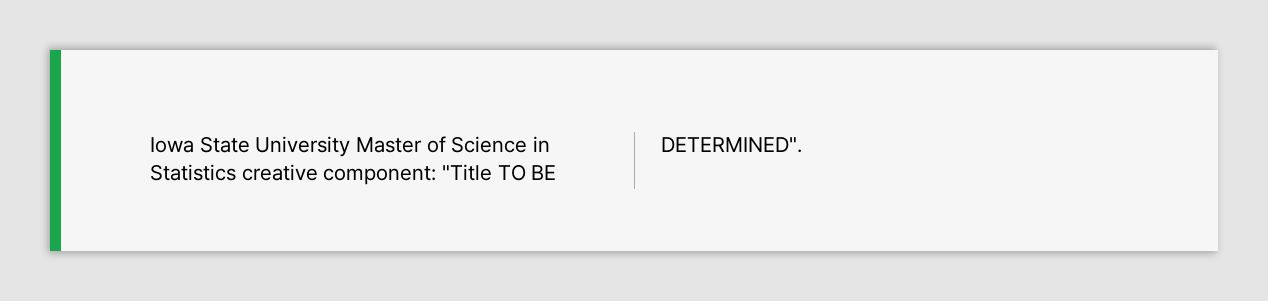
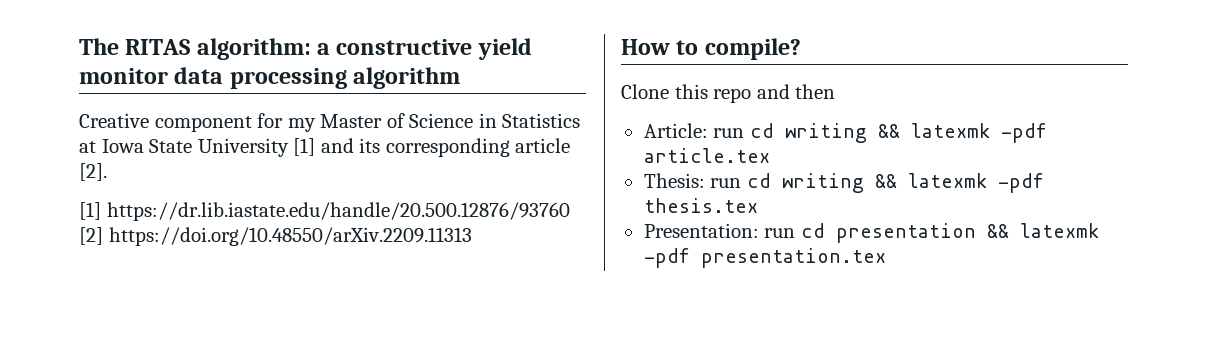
[150,136,351,157] Iowa State University -> [79,38,532,60] [79,67,461,89] [79,113,316,132] The RITAS algorithm: a constructive yield monitor data processing algorithm // Creative component for my
[241,164,557,185] [661,137,802,153] creative component: "Title TO BE DETERMINED". -> [79,138,571,157] [79,163,107,181] [79,202,570,221] [79,227,472,246] [621,38,801,60] [621,84,836,103] [643,123,1047,143] [643,148,770,163] [643,173,1044,193] [643,198,758,213] [643,223,1099,243] [643,248,886,268] at Iowa State University [1] and its corresponding article [2]. // [1] https://dr.lib.iastate.edu/handle/20.500.12876/93760 [2] https://doi.org/10.48550/arXiv.2209.11313 // How to compile? // Clone this repo and then // Article: run cd writing && latexmk -pdf article.tex // Thesis: run cd writing && latexmk -pdf thesis.tex // Presentation: run cd presentation && latexmk -pdf presentation.tex

